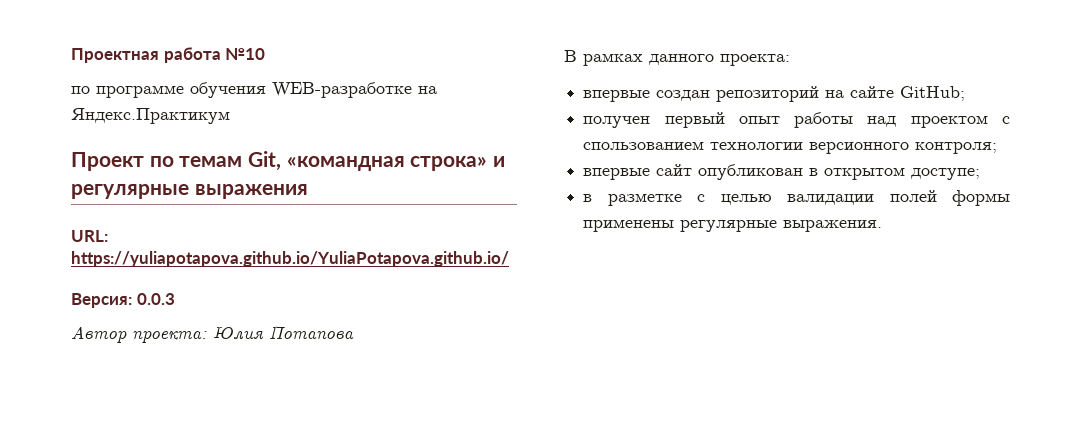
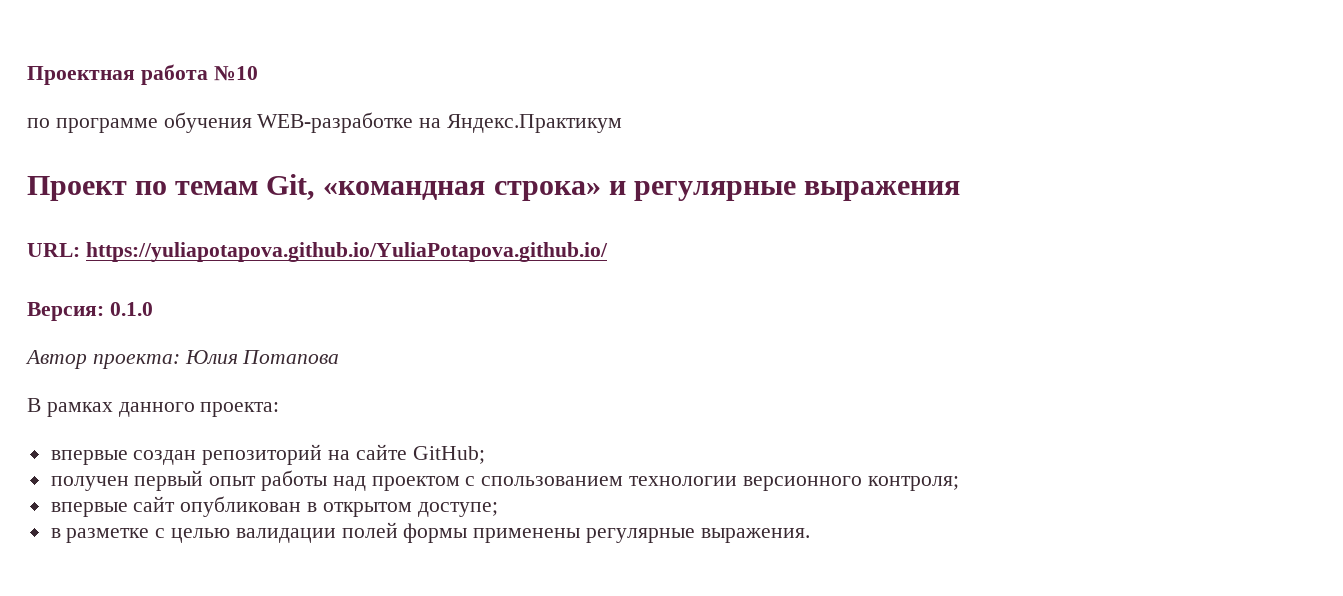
[136,293,175,305] 0.0.3 -> [109,302,153,316] 0.1.0

